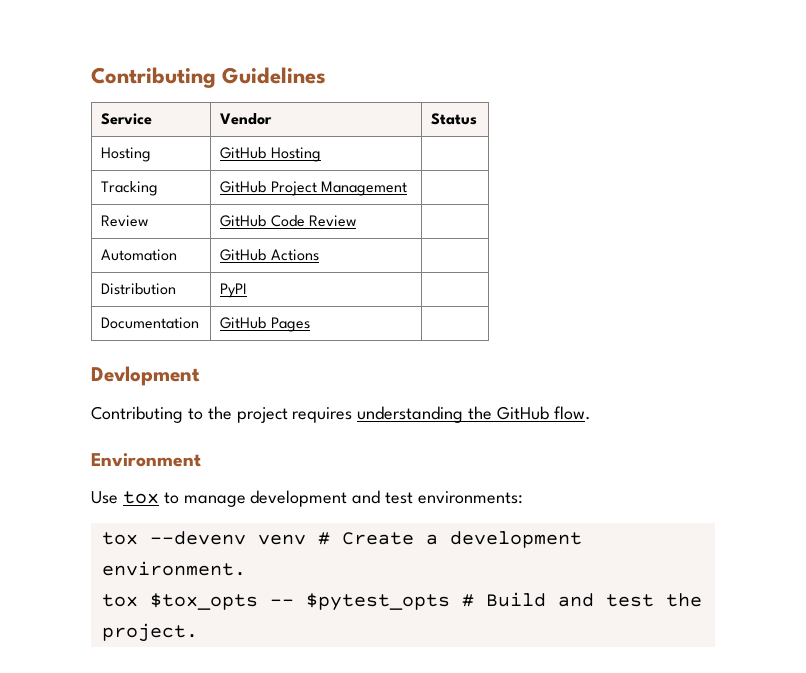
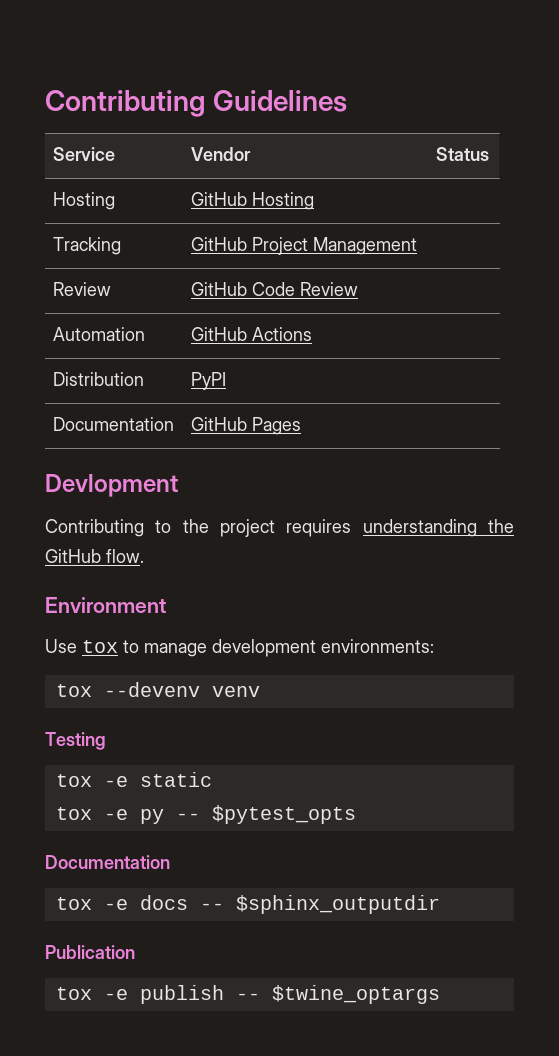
[352,490,414,504] and test -> (316, 648) none
[317,531,582,548] [101,561,246,576] [101,592,702,611] [101,623,198,642] # Create a development environment. // tox $tox_opts -- $pytest_opts # Build and test the project. -> [45,732,106,750] [55,772,212,787] [55,805,356,824] [45,855,170,869] [55,895,440,914] [45,945,135,959] [55,985,440,1004] // Testing // tox -e static // tox -e py -- $pytest_opts // Documentation // tox -e docs -- $sphinx_outputdir // Publication // tox -e publish -- $twine_optargs

